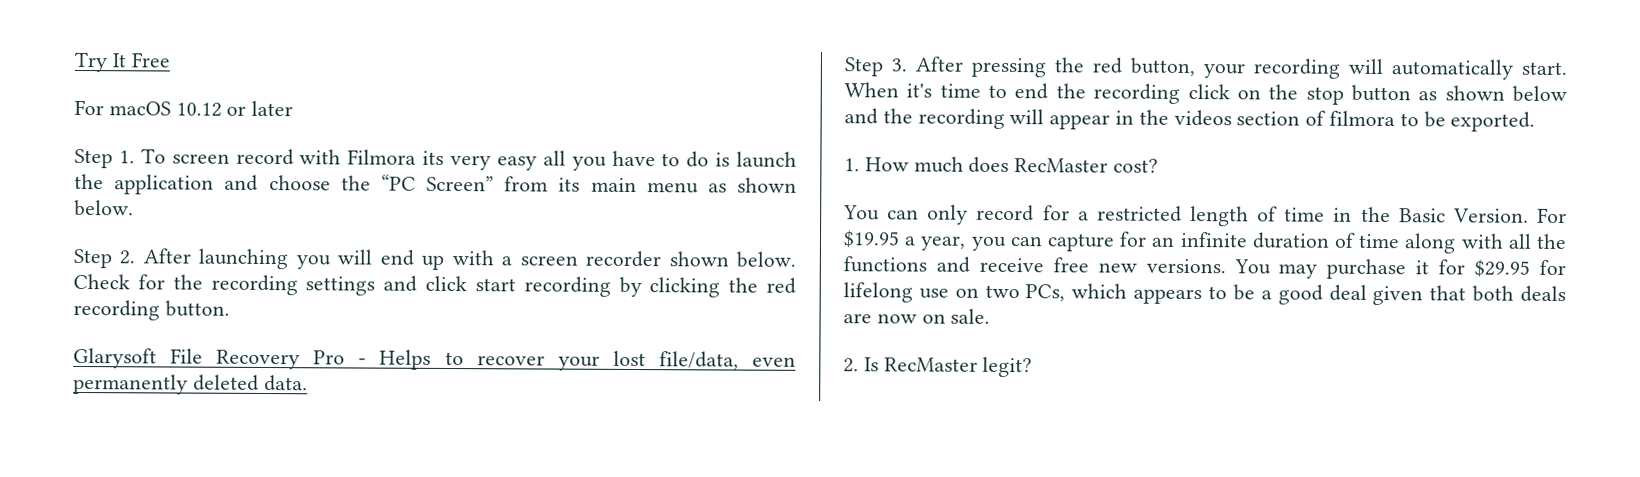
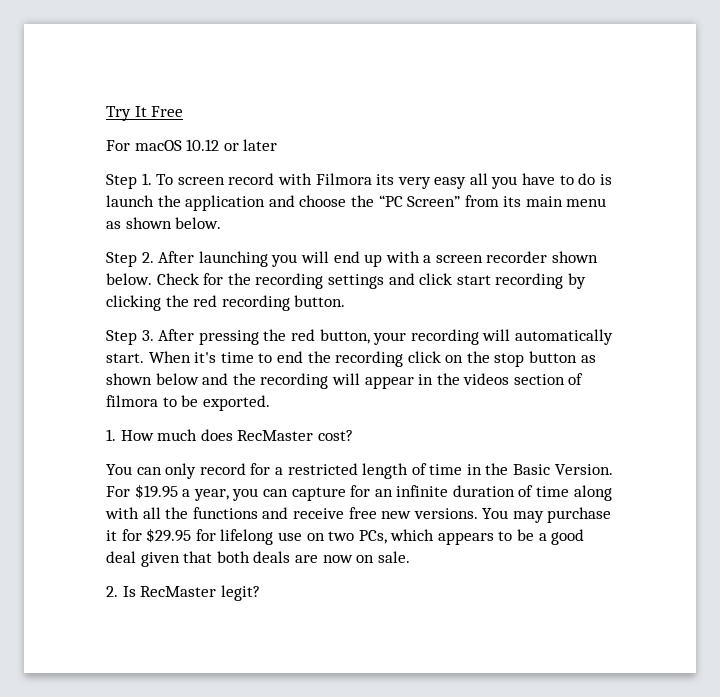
[73,347,796,371] [73,373,308,395] // Glarysoft File Recovery Pro - Helps to recover your lost file/data, even permanently deleted data. -> (346, 301) none

